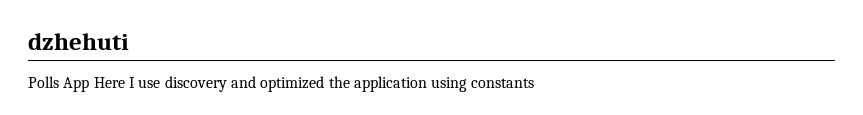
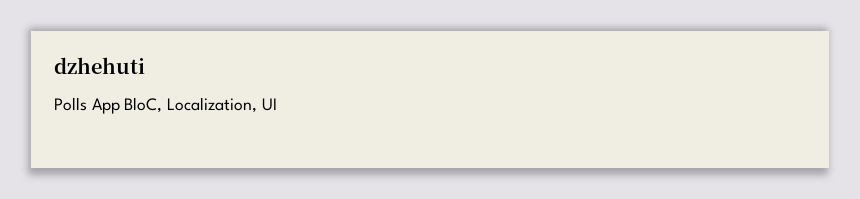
[93,76,534,92] Here I use discovery and optimized the application using constants -> [124,97,277,113] BloC, Localization, UI

